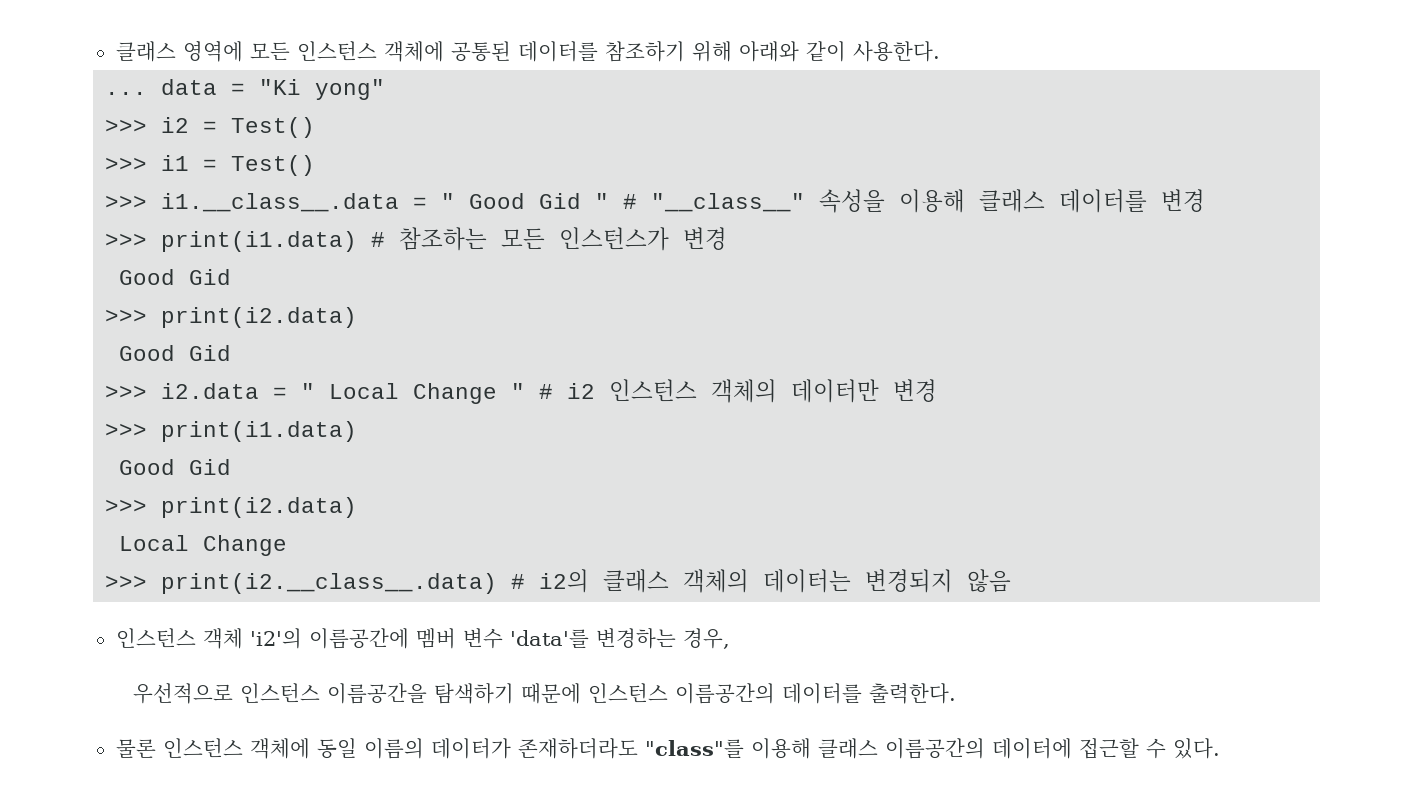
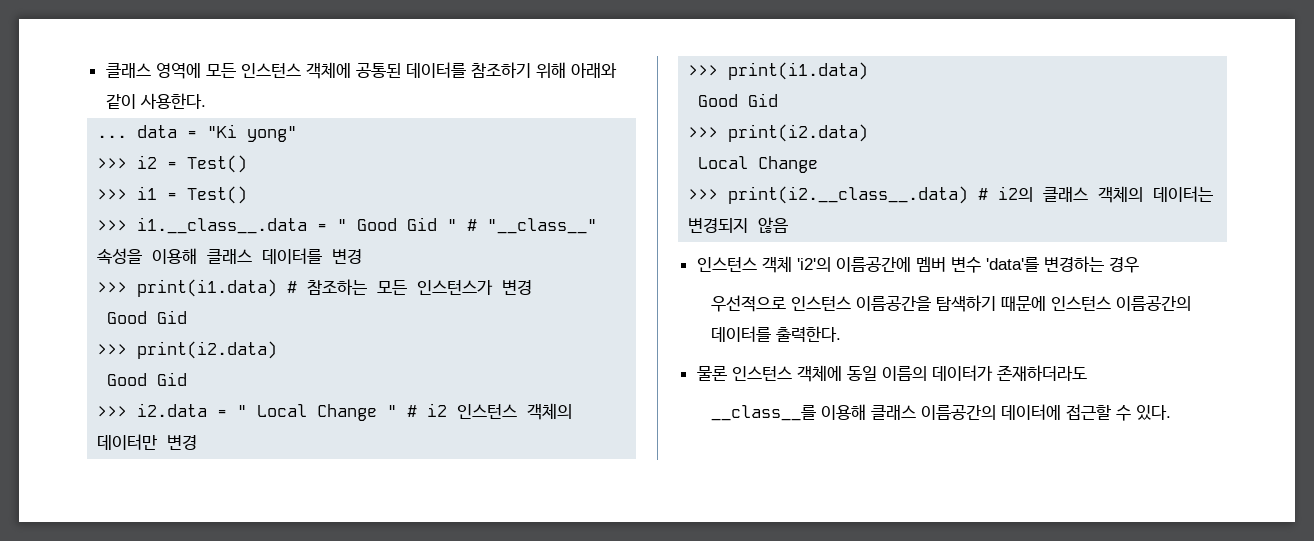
[682,628,730,649] 경우, -> [1108,257,1139,273] 경우
[644,739,744,758] "class"를 -> [711,405,817,421] // __class__를

